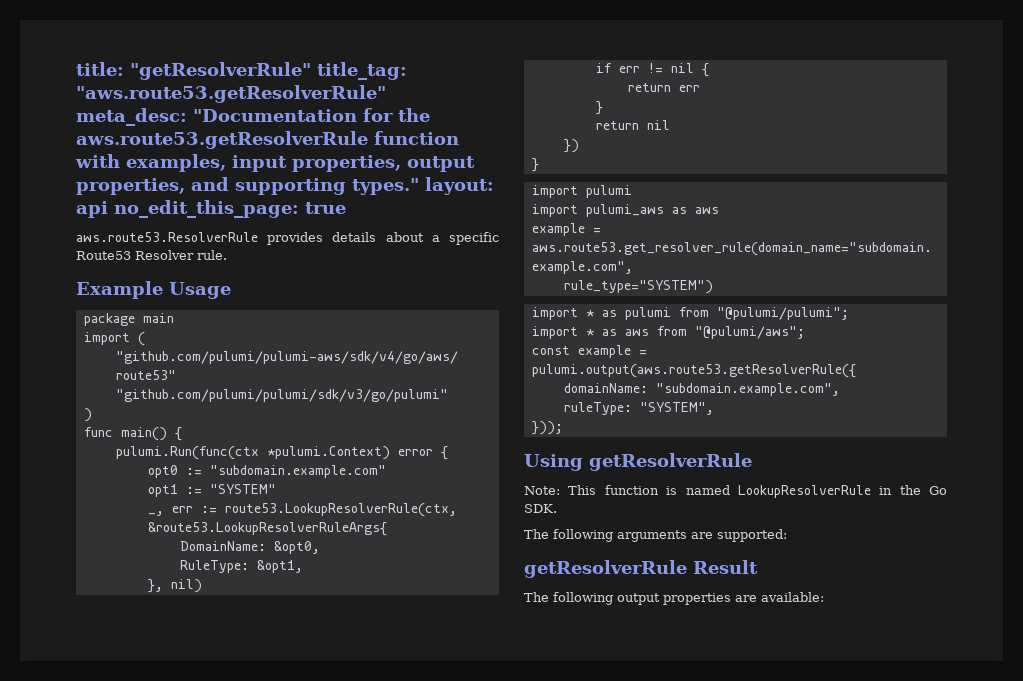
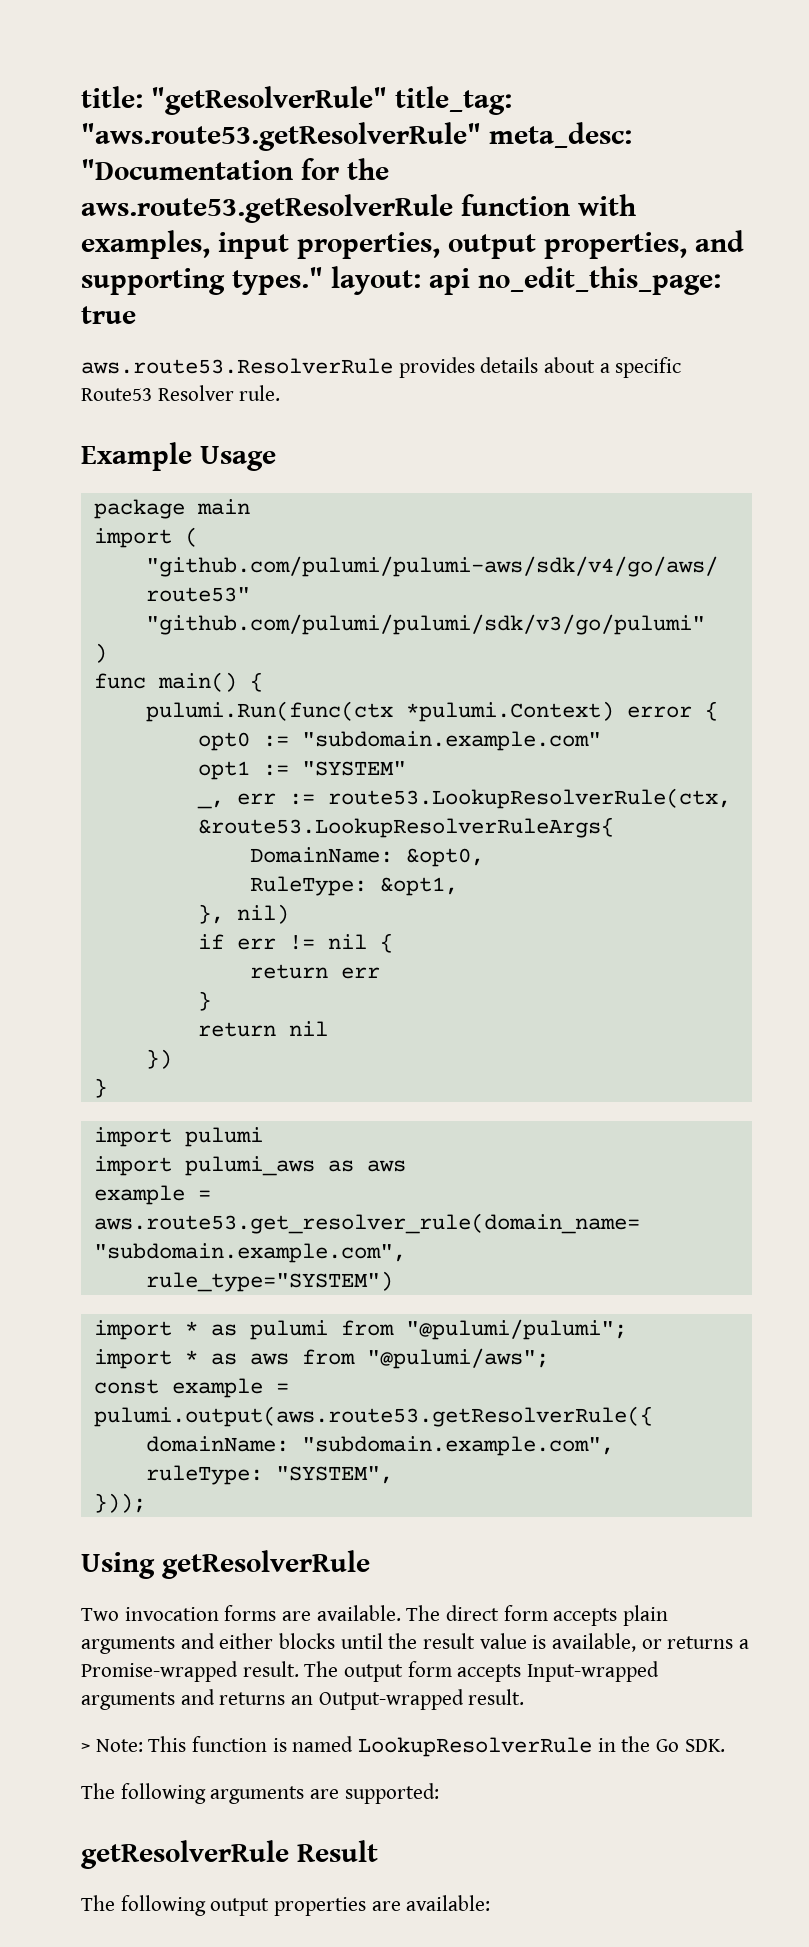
(752, 462) none -> [81,1605,669,1626] [81,1633,750,1654] [81,1661,660,1682] [81,1689,525,1710] [81,1743,90,1752] Two invocation forms are available. The direct form accepts plain arguments and either blocks until the result value is available, or returns a Promise-wrapped result. The output form accepts Input-wrapped arguments and returns an Output-wrapped result. // >

